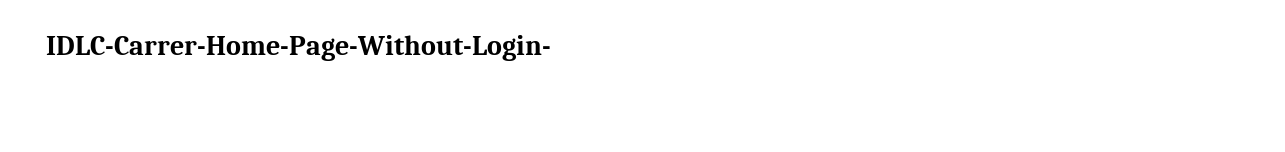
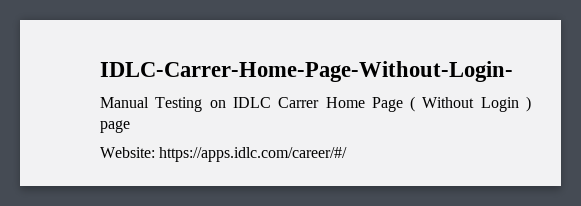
(551, 48) none -> [100,96,531,112] [100,120,130,133] [100,147,348,162] // Manual Testing on IDLC Carrer Home Page ( Without Login ) page // Website: https://apps.idlc.com/career/#/

